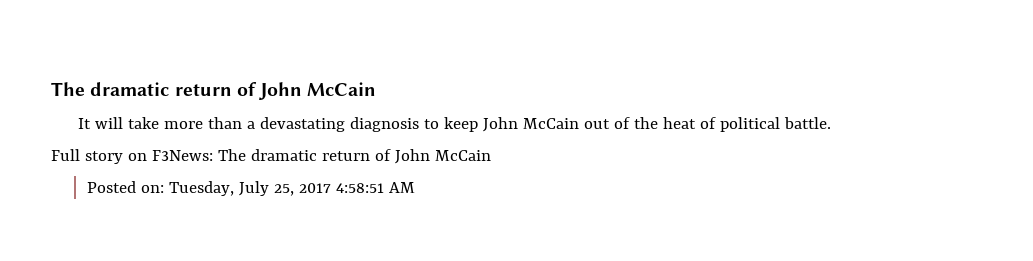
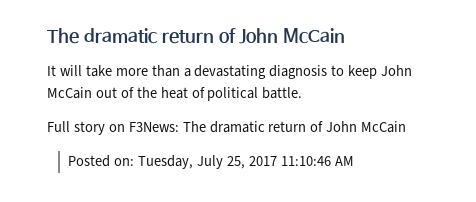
[335,183,384,193] 4:58:51 -> [280,156,331,166] 11:10:46

